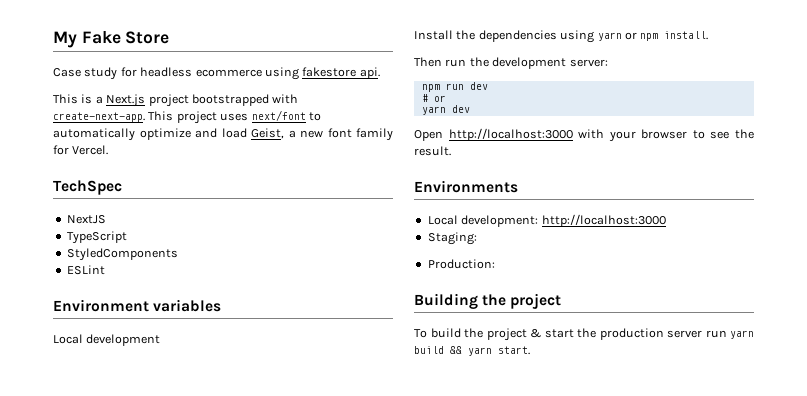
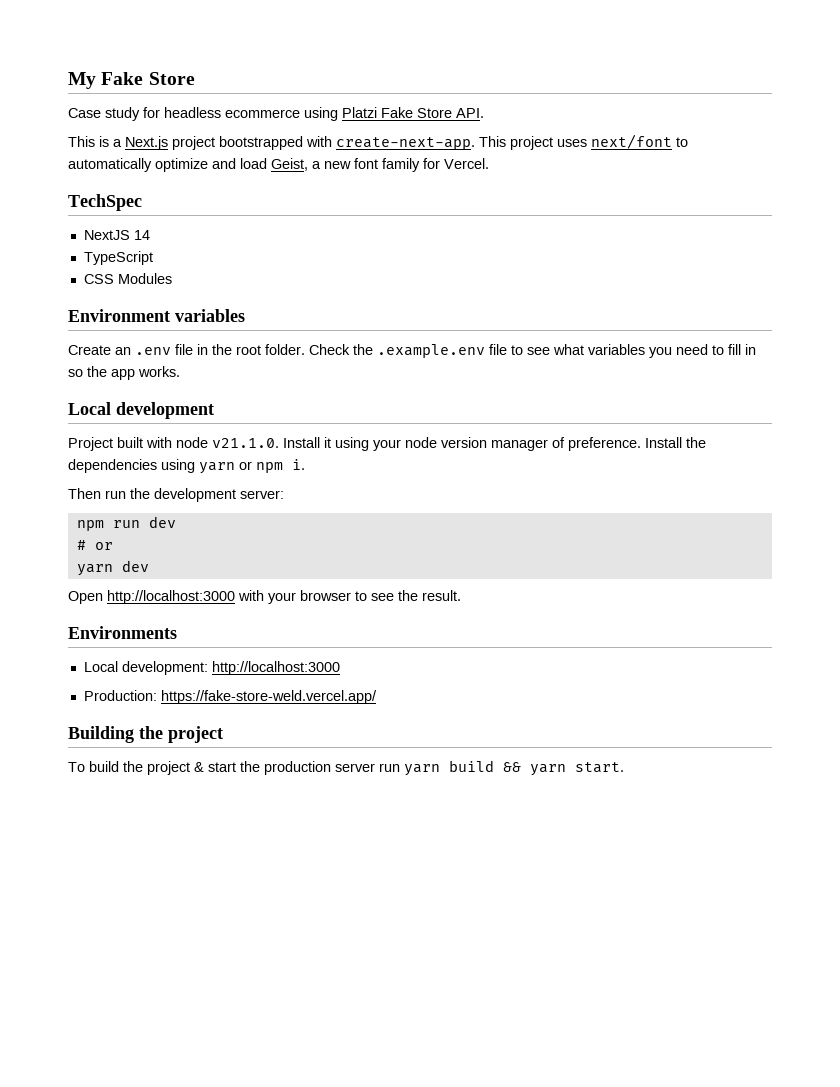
[302,67,380,79] fakestore api. -> [342,107,484,118] Platzi Fake Store API.
(106, 219) none -> [133,230,150,240] 14
[66,248,178,261] [66,265,105,275] StyledComponents // ESLint -> [83,273,172,284] CSS Modules
[53,334,161,346] Local development // -> [68,344,756,358] [68,366,180,380] [68,402,214,419] [68,437,641,451] Create an .env file in the root folder. Check the .example.env file to see what variables you need to fill in so the app works. // Local development // Project built with node v21.1.0. Install it using your node version manager of preference.
[664,31,709,40] install. -> [292,459,305,470] i.
[427,232,477,245] // Staging: -> (340, 668) none
(495, 264) none -> [160,690,377,704] https://fake-store-weld.vercel.app/

